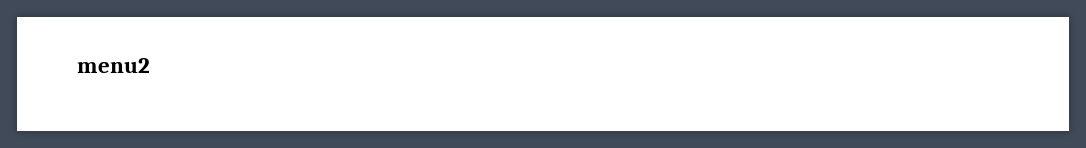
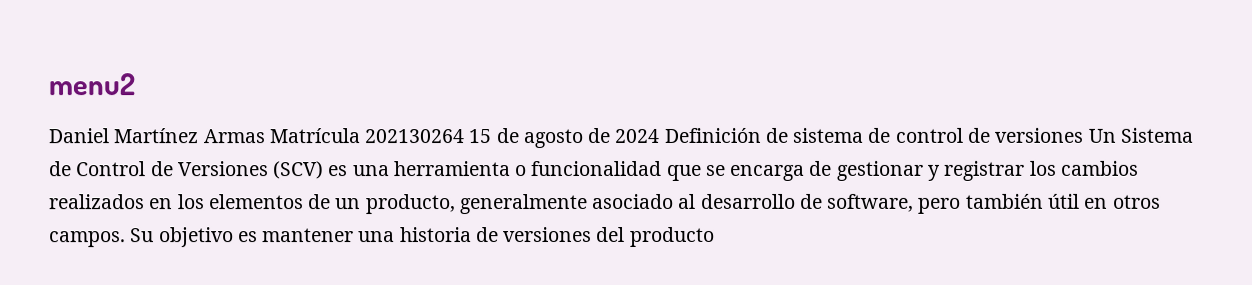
(150, 65) none -> [48,127,1194,149] [49,160,1139,181] [49,193,1161,215] [49,226,715,248] // Daniel Martínez Armas Matrícula 202130264 15 de agosto de 2024 Definición de sistema de control de versiones Un Sistema de Control de Versiones (SCV) es una herramienta o funcionalidad que se encarga de gestionar y registrar los cambios realizados en los elementos de un producto, generalmente asociado al desarrollo de software, pero también útil en otros campos. Su objetivo es mantener una historia de versiones del producto

